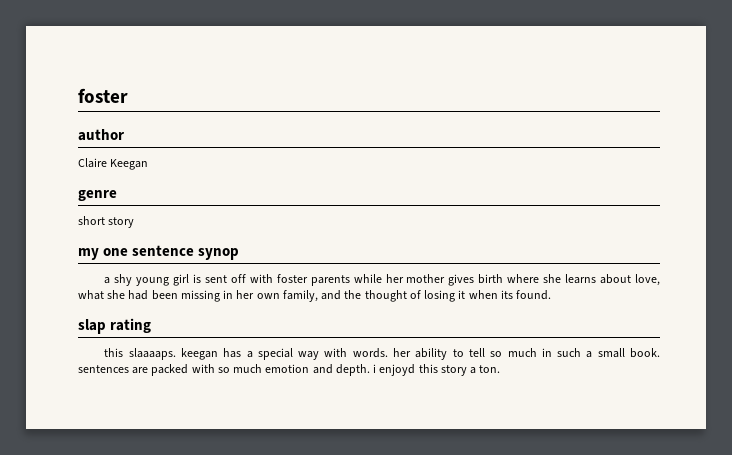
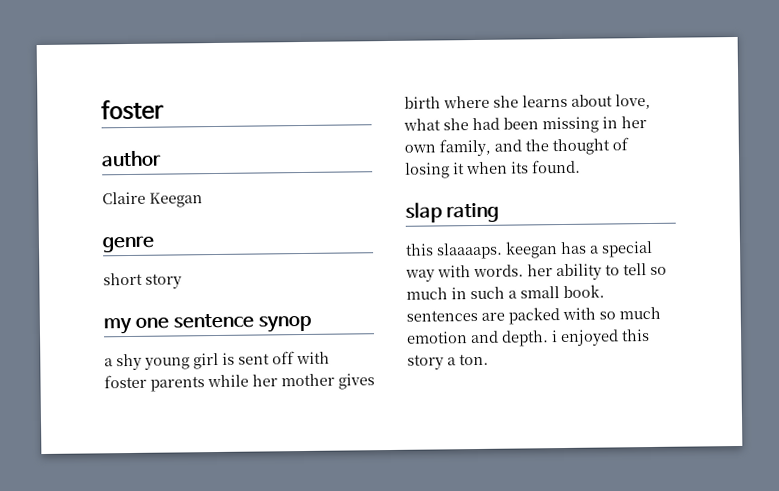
[379,364,416,376] enjoyd -> [560,329,619,347] enjoyed

